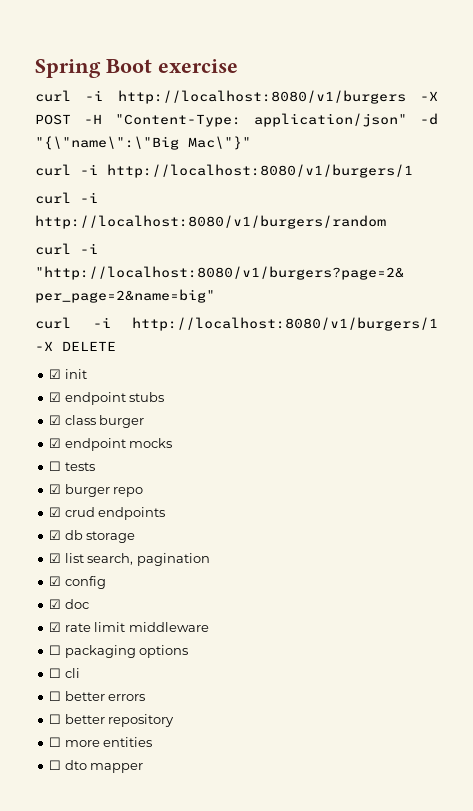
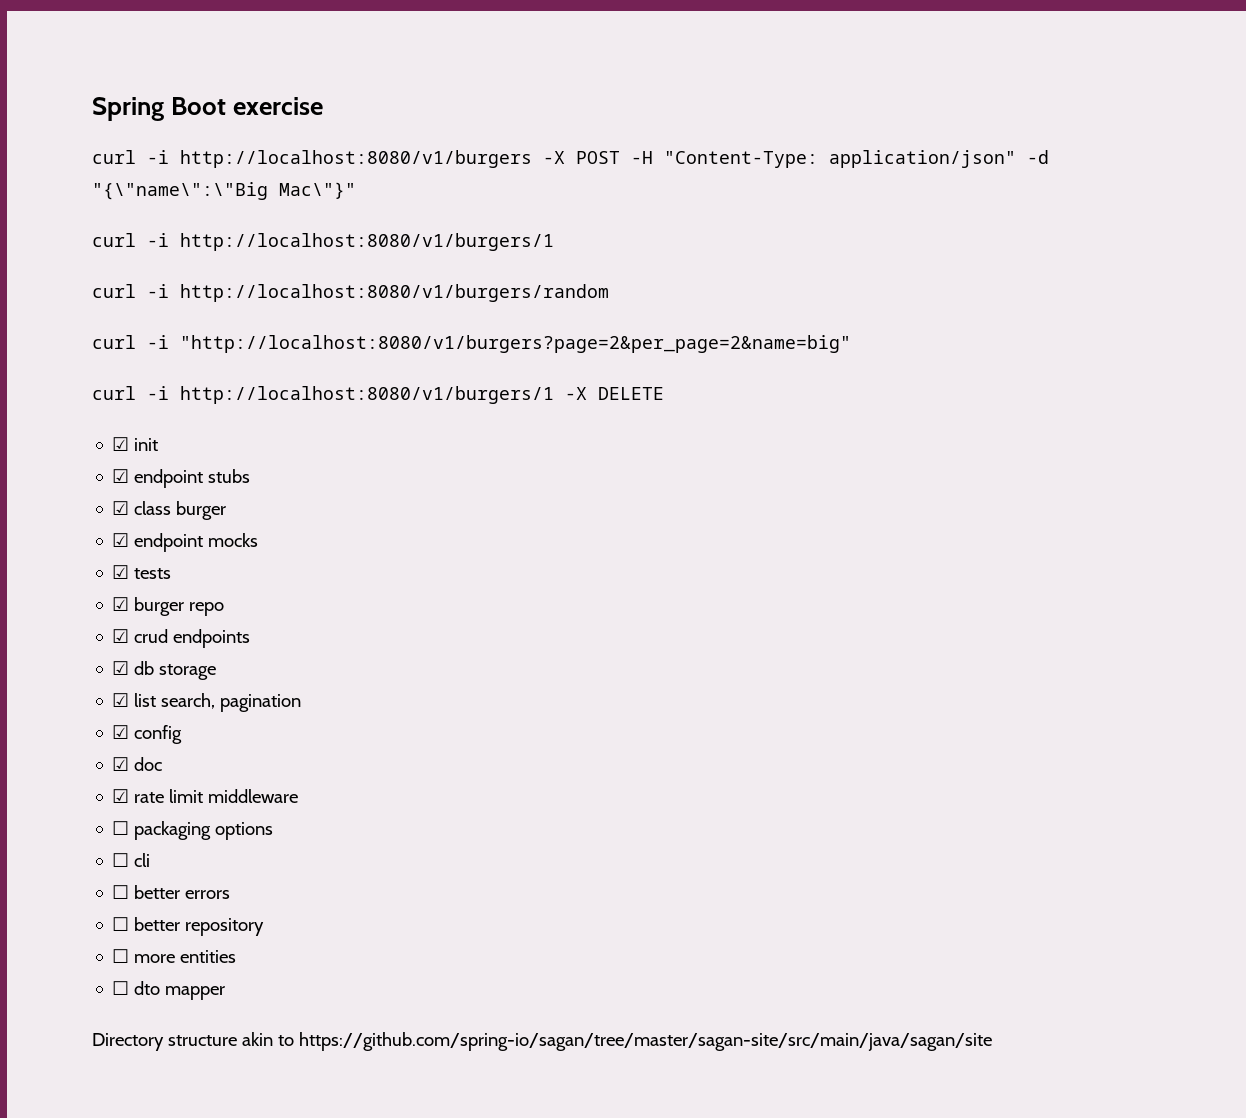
[49,461,62,471] ☐ -> [112,565,130,579] ☑
(144, 768) none -> [92,1032,992,1051] // Directory structure akin to https://github.com/spring-io/sagan/tree/master/sagan-site/src/main/java/sagan/site

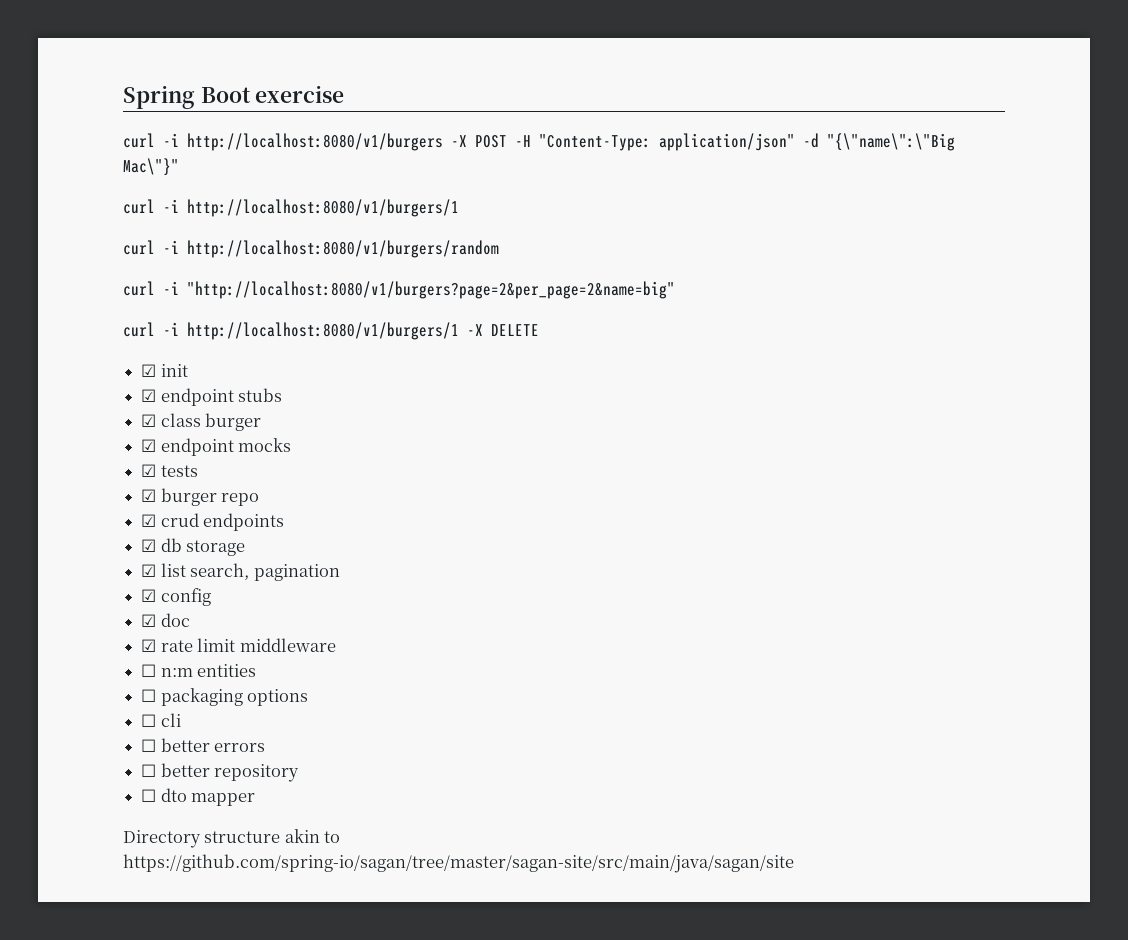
(299, 796) none -> [141,664,257,677] // ☐ n:m entities
[112,949,237,963] // ☐ more entities -> (300, 773) none

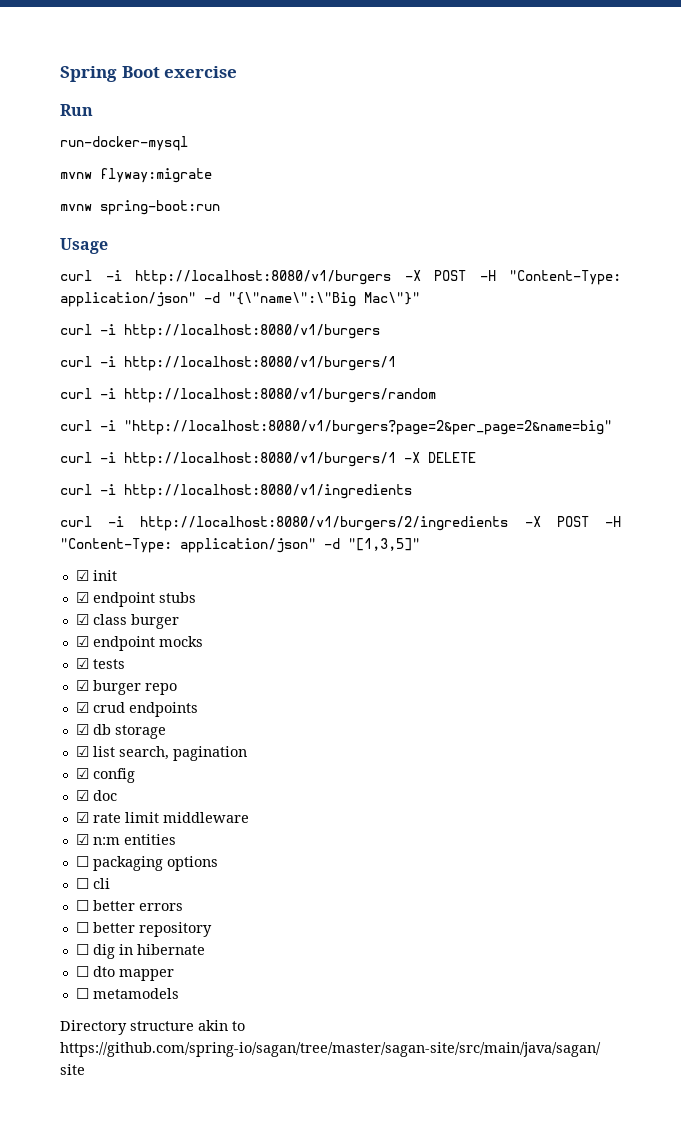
(345, 94) none -> [60,104,93,116] [60,136,188,151] [60,168,212,183] [60,200,220,215] [60,238,108,254] // Run // run-docker-mysql // mvnw flyway:migrate // mvnw spring-boot:run // Usage
(179, 167) none -> [60,324,380,339] // curl -i http://localhost:8080/v1/burgers
(539, 330) none -> [60,484,412,499] [60,516,621,531] [60,538,420,553] // curl -i http://localhost:8080/v1/ingredients // curl -i http://localhost:8080/v1/burgers/2/ingredients -X POST -H "Content-Type: application/json" -d "[1,3,5]"
[141,664,157,677] ☐ -> [75,834,89,845] ☑
(300, 773) none -> [75,944,205,959] // ☐ dig in hibernate
(256, 799) none -> [75,988,179,999] // ☐ metamodels

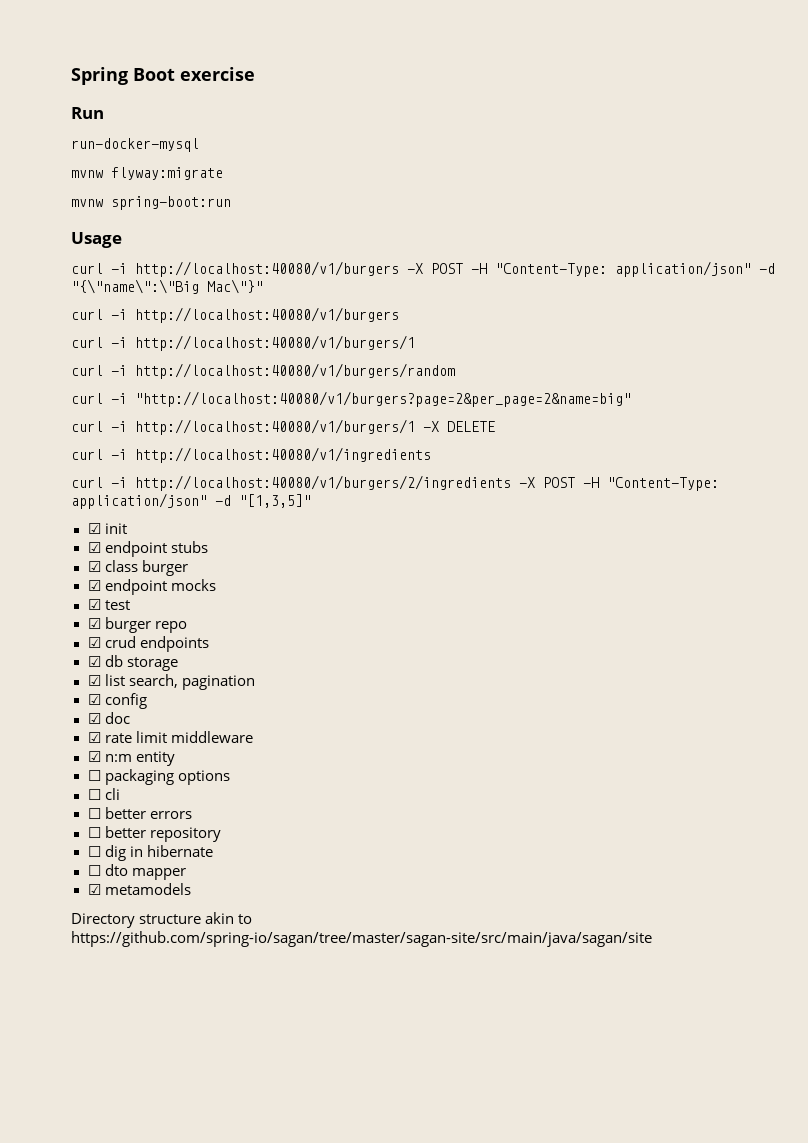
[135,270,391,285] http://localhost:8080/v1/burgers -> [135,261,399,277] http://localhost:40080/v1/burgers
[124,324,380,339] [60,356,396,371] [60,388,436,403] [60,420,612,435] [60,452,396,467] http://localhost:8080/v1/burgers // curl -i http://localhost:8080/v1/burgers/1 // curl -i http://localhost:8080/v1/burgers/random // curl -i "http://localhost:8080/v1/burgers?page=2&per_page=2&name=big" // curl -i http://localhost:8080/v1/burgers/1 -> [135,307,399,323] [71,335,415,351] [71,363,455,379] [71,391,631,407] [71,419,415,435] http://localhost:40080/v1/burgers // curl -i http://localhost:40080/v1/burgers/1 // curl -i http://localhost:40080/v1/burgers/random // curl -i "http://localhost:40080/v1/burgers?page=2&per_page=2&name=big" // curl -i http://localhost:40080/v1/burgers/1
[124,484,412,499] [60,516,509,531] http://localhost:8080/v1/ingredients // curl -i http://localhost:8080/v1/burgers/2/ingredients -> [135,447,431,463] [71,475,511,491] http://localhost:40080/v1/ingredients // curl -i http://localhost:40080/v1/burgers/2/ingredients
[92,659,125,669] tests -> [104,600,130,610] test
[123,834,176,845] entities -> [135,751,175,766] entity
[75,988,89,999] ☐ -> [87,884,101,895] ☑

